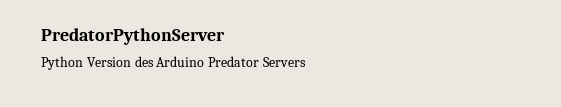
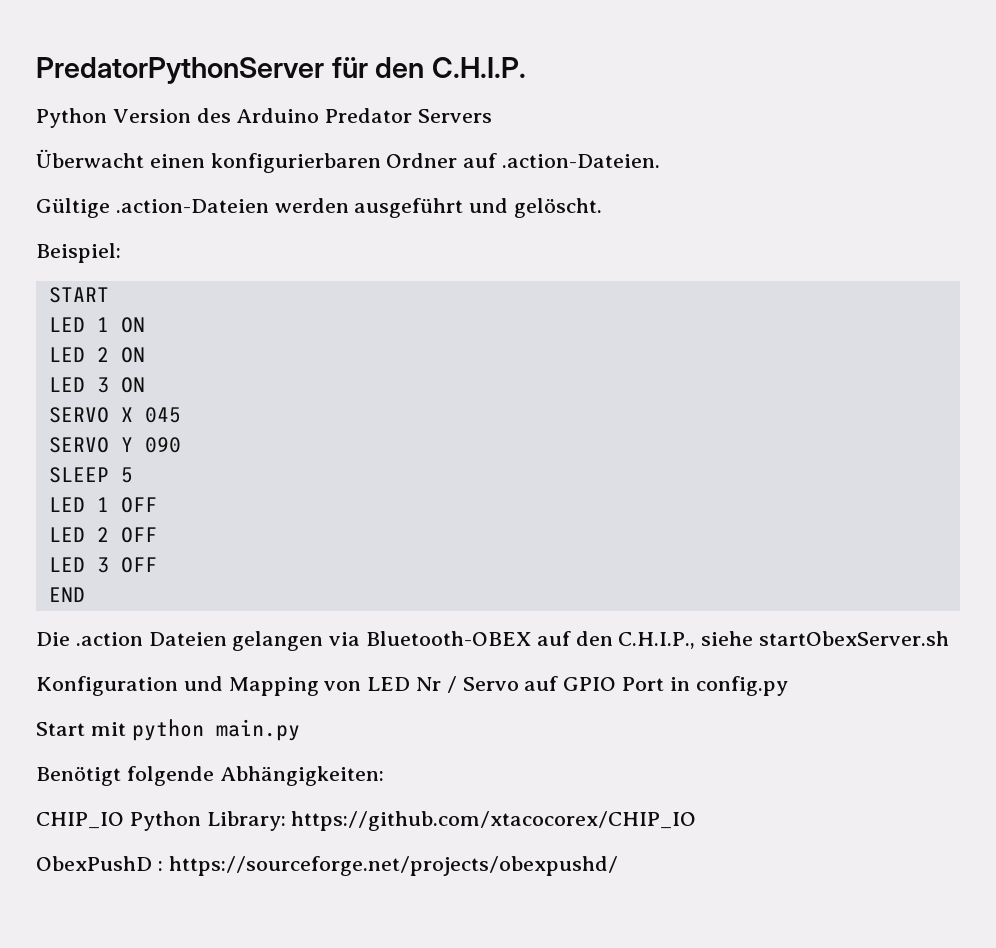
(225, 36) none -> [331,57,527,78] für den C.H.I.P.
(306, 62) none -> [36,149,661,173] [36,198,603,218] [36,243,121,263] [48,287,109,303] [48,317,145,333] [48,347,145,363] [48,377,145,393] [48,407,181,423] [48,437,181,453] [48,467,133,483] [48,497,157,513] [48,527,157,543] [48,557,157,573] [48,587,85,602] [36,631,950,651] [36,676,788,696] [36,719,300,741] [36,766,384,786] [36,811,697,831] [36,856,618,876] // Überwacht einen konfigurierbaren Ordner auf .action-Dateien. // Gültige .action-Dateien werden ausgeführt und gelöscht. // Beispiel: // START // LED 1 ON // LED 2 ON // LED 3 ON // SERVO X 045 // SERVO Y 090 // SLEEP 5 // LED 1 OFF // LED 2 OFF // LED 3 OFF // END // Die .action Dateien gelangen via Bluetooth-OBEX auf den C.H.I.P., siehe startObexServer.sh // Konfiguration und Mapping von LED Nr / Servo auf GPIO Port in config.py // Start mit python main.py // Benötigt folgende Abhängigkeiten: // CHIP_IO Python Library: https://github.com/xtacocorex/CHIP_IO // ObexPushD : https://sourceforge.net/projects/obexpushd/

